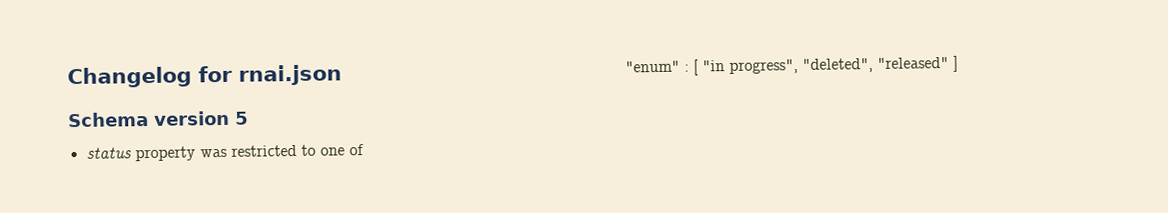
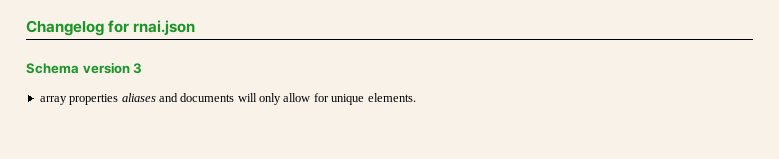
[235,111,249,125] [85,144,364,162] [624,55,958,76] 5 // status property was restricted to one of // "enum" : [ "in progress", "deleted", "released" ] -> [133,63,143,74] [39,93,416,105] 3 // array properties aliases and documents will only allow for unique elements.

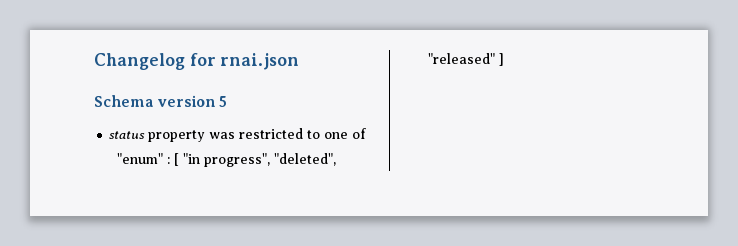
[133,63,143,74] [39,93,416,105] 3 // array properties aliases and documents will only allow for unique elements. -> [219,96,228,107] [109,128,367,142] [116,153,336,167] [427,53,504,66] 5 // status property was restricted to one of // "enum" : [ "in progress", "deleted", "released" ]

